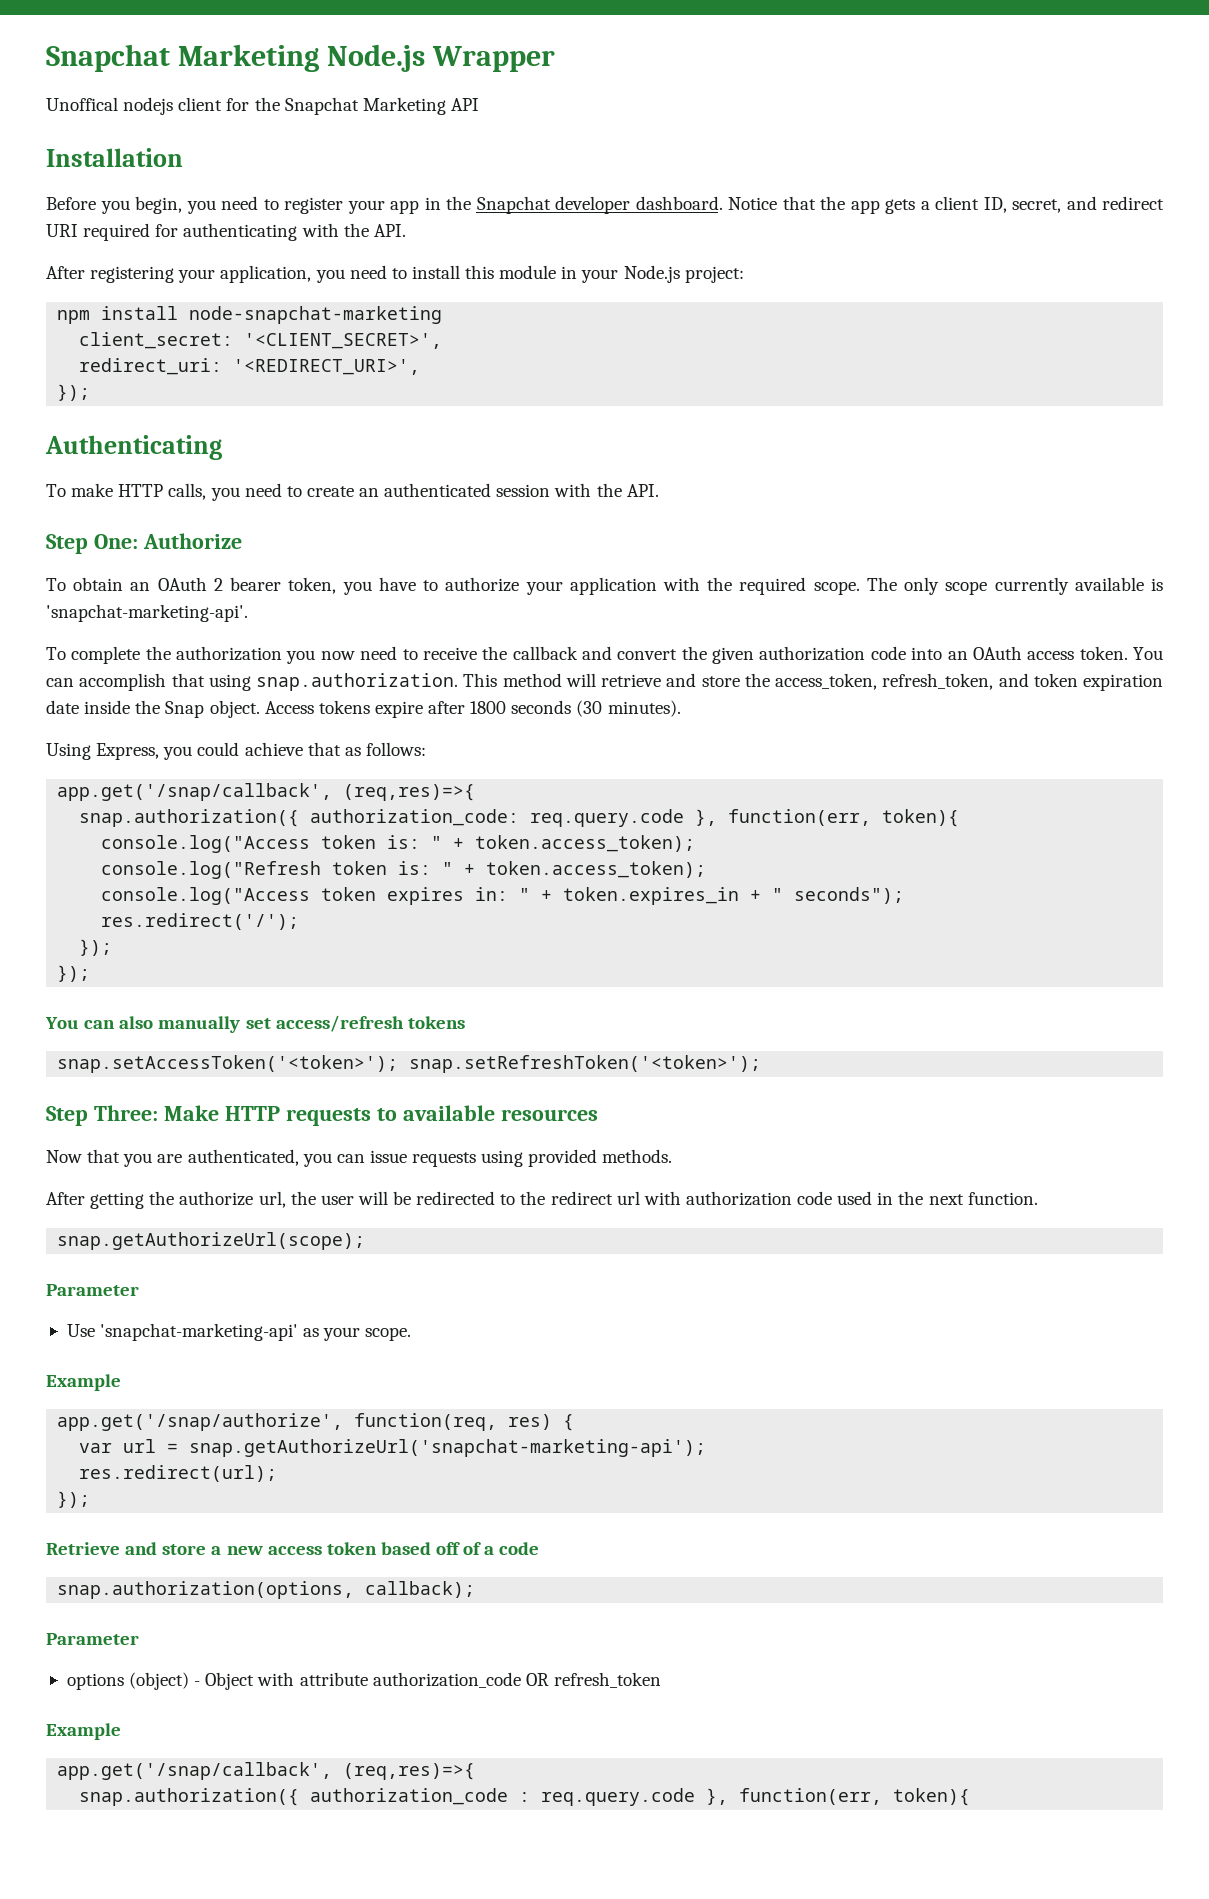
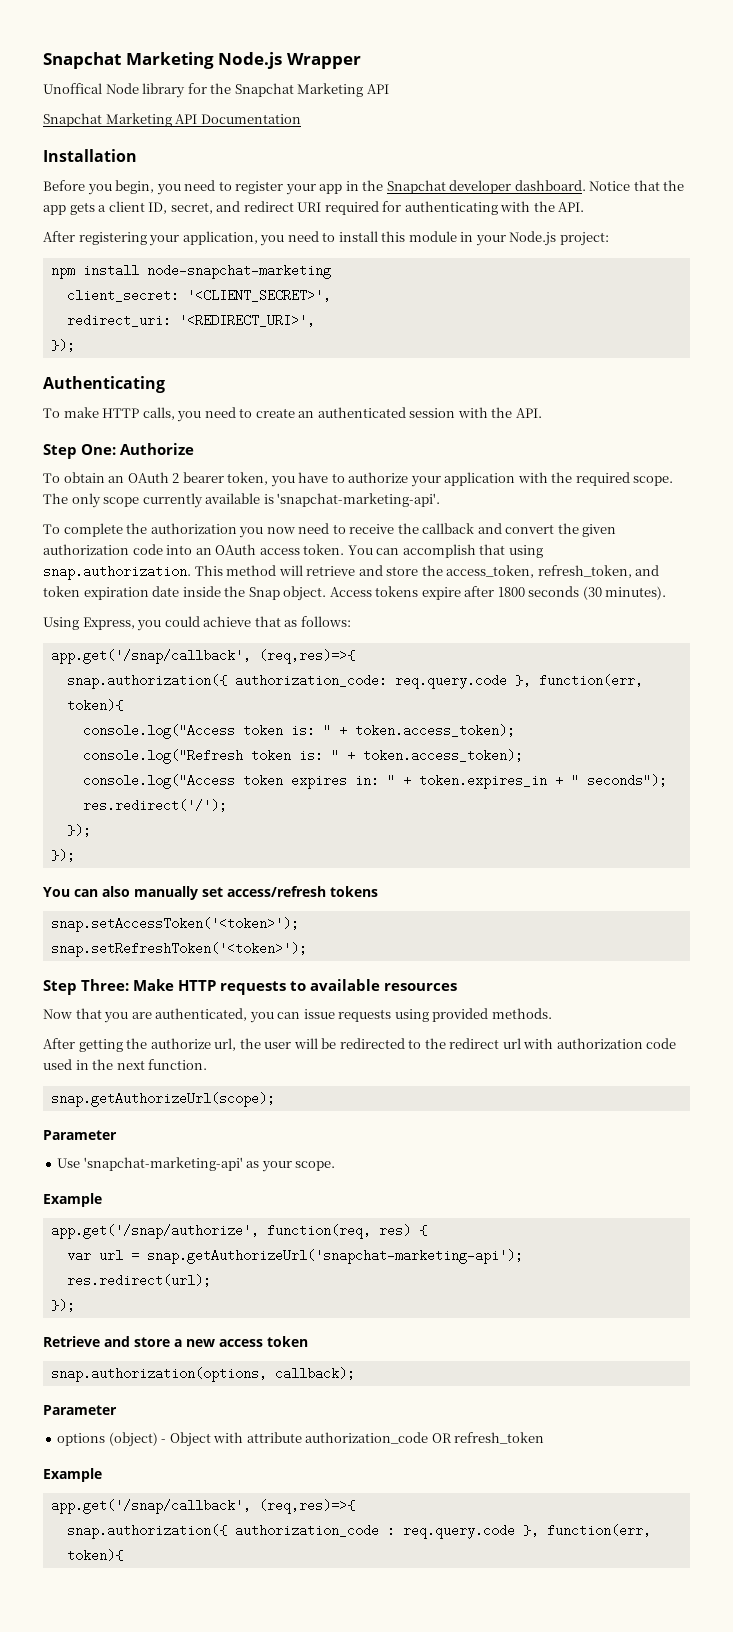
[123,97,223,115] nodejs client -> [105,83,186,98] Node library
(479, 104) none -> [43,113,301,127] // Snapchat Marketing API Documentation
(399, 1064) none -> (299, 924) //
[380,1542,540,1555] based off of a code -> (308, 1341) none

